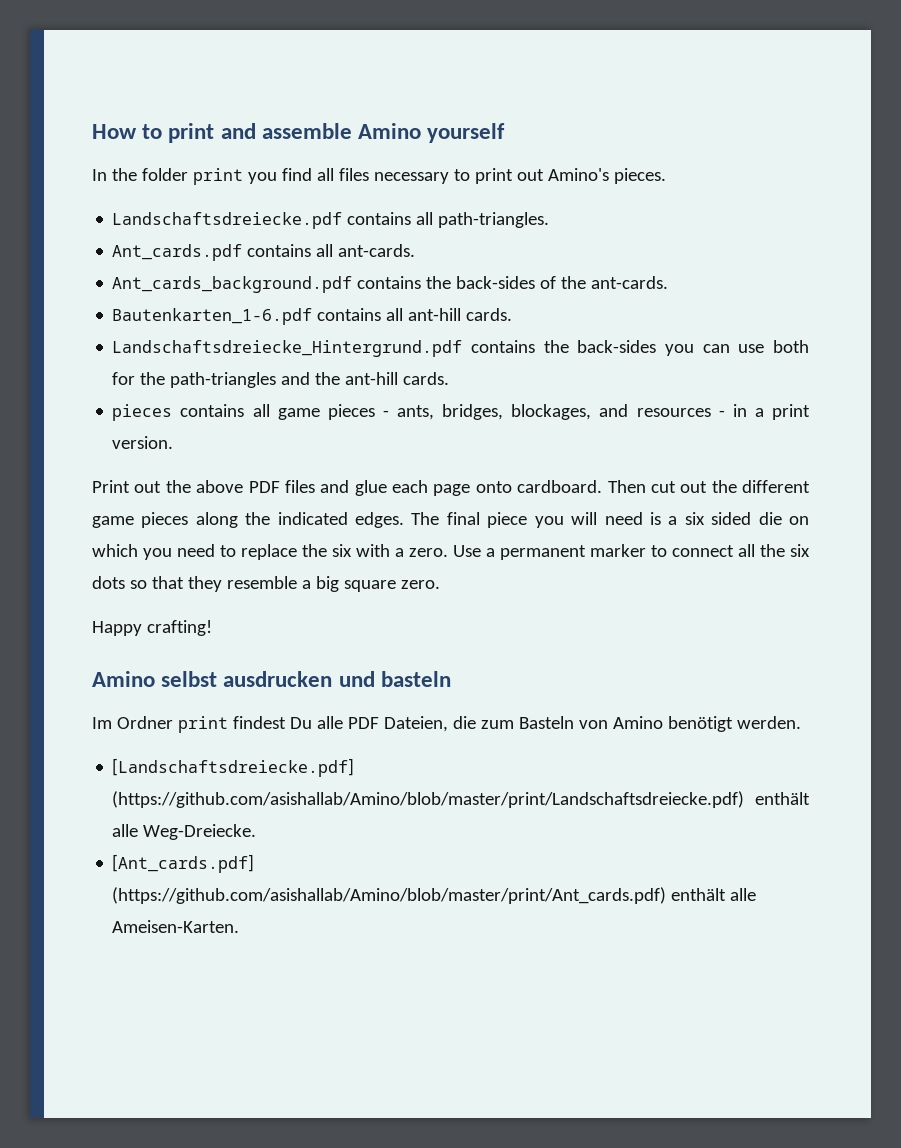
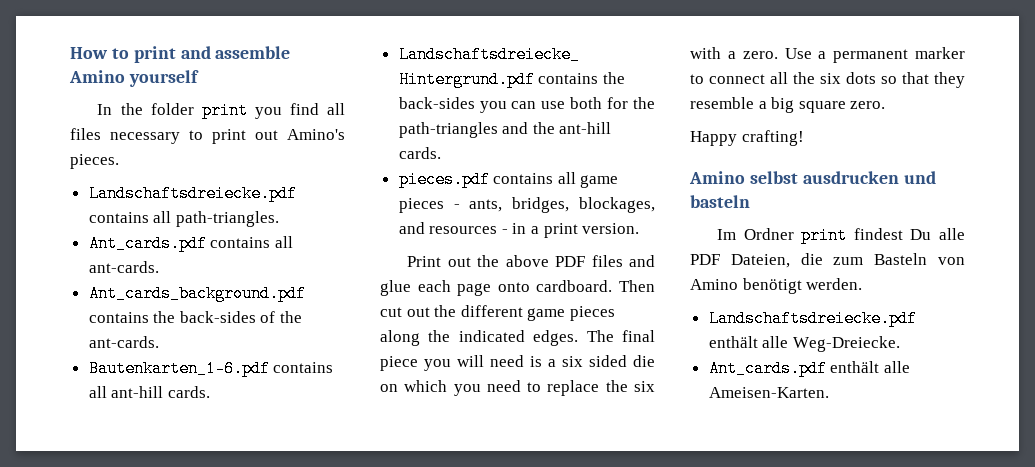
[112,404,173,421] pieces -> [398,171,490,188] pieces.pdf
[112,758,355,777] [112,791,745,808] [Landschaftsdreiecke.pdf] (https://github.com/asishallab/Amino/blob/master/print/Landschaftsdreiecke.pdf) -> [708,310,917,327] Landschaftsdreiecke.pdf
[112,854,255,873] [112,887,667,904] [Ant_cards.pdf] (https://github.com/asishallab/Amino/blob/master/print/Ant_cards.pdf) -> [708,360,827,377] Ant_cards.pdf

